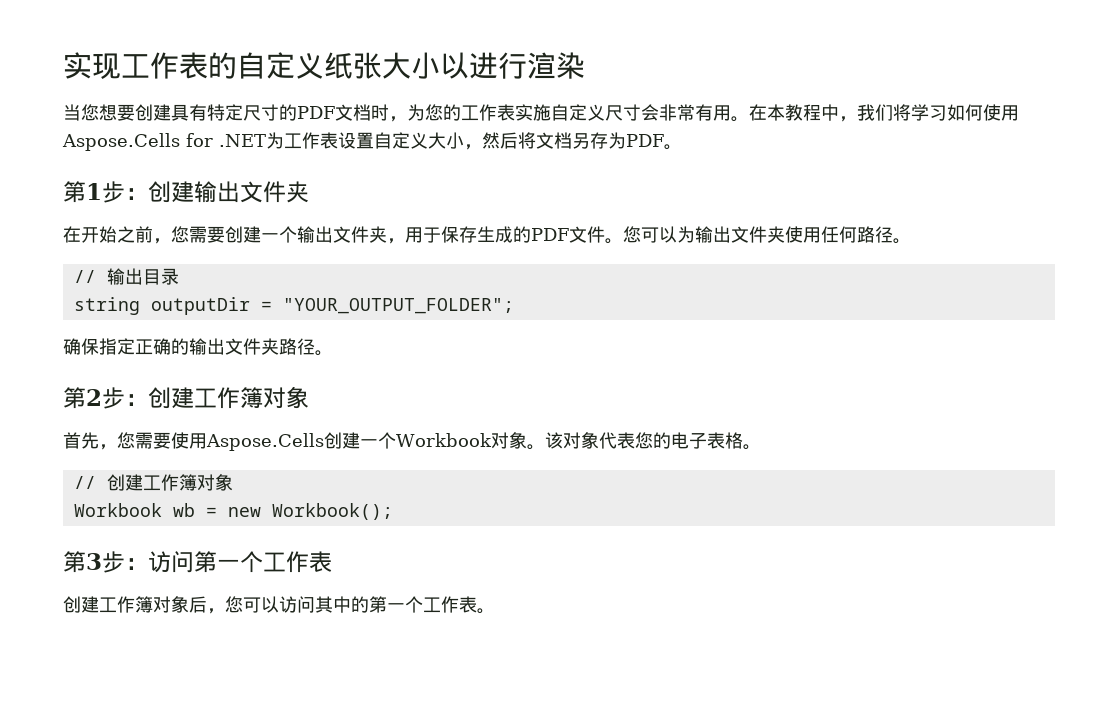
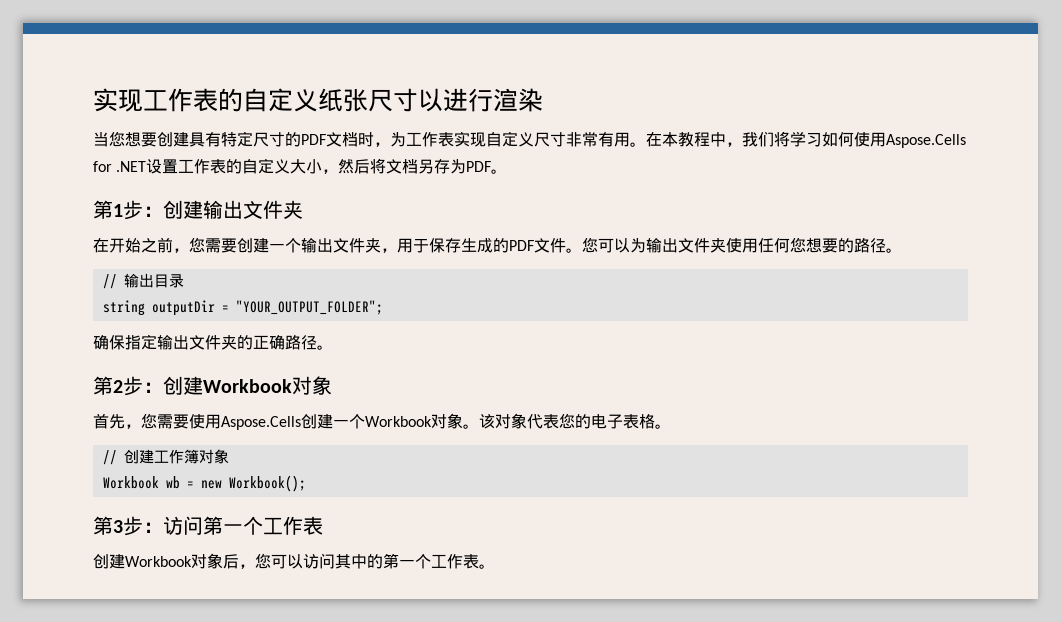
[382,52,440,79] 大小 -> [368,88,418,112] 尺寸
[425,104,461,121] 您的 -> (406, 139) none
[533,104,551,121] 施 -> [470,132,486,147] 现
[641,104,659,121] 会 -> (566, 139) none
[266,132,374,149] 为工作表设置 -> [146,159,243,174] 设置工作表的
(857, 234) none -> [790,237,854,253] 您想要的
[135,338,279,355] 正确的输出文件夹 -> [157,335,285,350] 输出文件夹的正确
[194,387,263,409] 工作簿 -> [203,379,292,393] Workbook
[99,596,153,613] 工作簿 -> [125,556,192,567] Workbook

